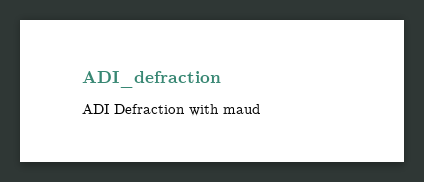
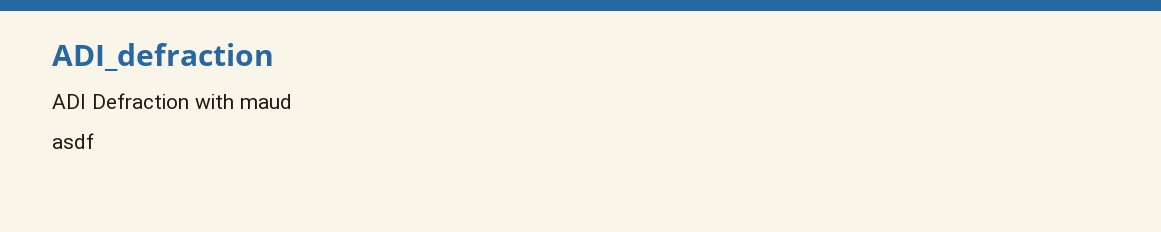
(260, 109) none -> [52,133,94,149] // asdf

